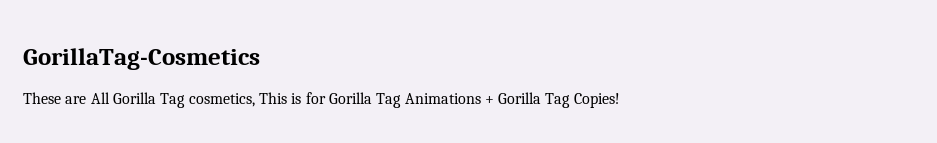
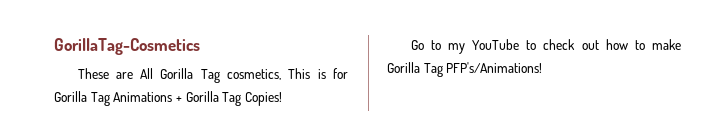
(620, 100) none -> [410,39,681,54] [387,62,543,77] // Go to my YouTube to check out how to make Gorilla Tag PFP's/Animations!

